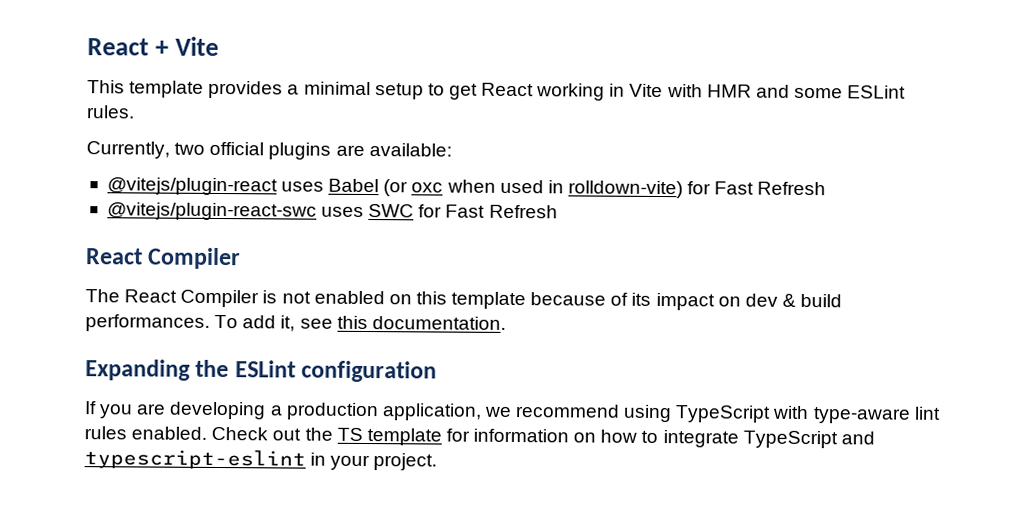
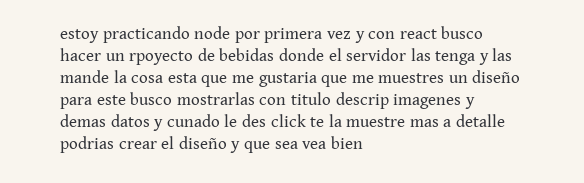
[87,36,219,56] [87,80,907,101] [86,105,135,119] [86,141,452,160] [106,177,827,199] [106,202,558,221] [85,247,242,270] [85,289,843,311] [85,314,506,332] [85,359,438,383] [84,401,941,424] [84,426,875,449] [84,449,438,471] React + Vite // This template provides a minimal setup to get React working in Vite with HMR and some ESLint rules. // Currently, two official plugins are available: // @vitejs/plugin-react uses Babel (or oxc when used in rolldown-vite) for Fast Refresh // @vitejs/plugin-react-swc uses SWC for Fast Refresh // React Compiler // The React Compiler is not enabled on this template because of its impact on dev & build performances. To add it, see this documentation. // Expanding the ESLint configuration // If you are developing a production application, we recommend using TypeScript with type-aware lint rules enabled. Check out the TS template for information on how to integrate TypeScript and typescript-eslint in your project. -> [60,26,484,43] [60,48,513,65] [60,70,521,87] [60,92,475,109] [60,114,506,131] [60,136,363,153] estoy practicando node por primera vez y con react busco hacer un rpoyecto de bebidas donde el servidor las tenga y las mande la cosa esta que me gustaria que me muestres un diseño para este busco mostrarlas con titulo descrip imagenes y demas datos y cunado le des click te la muestre mas a detalle podrias crear el diseño y que sea vea bien

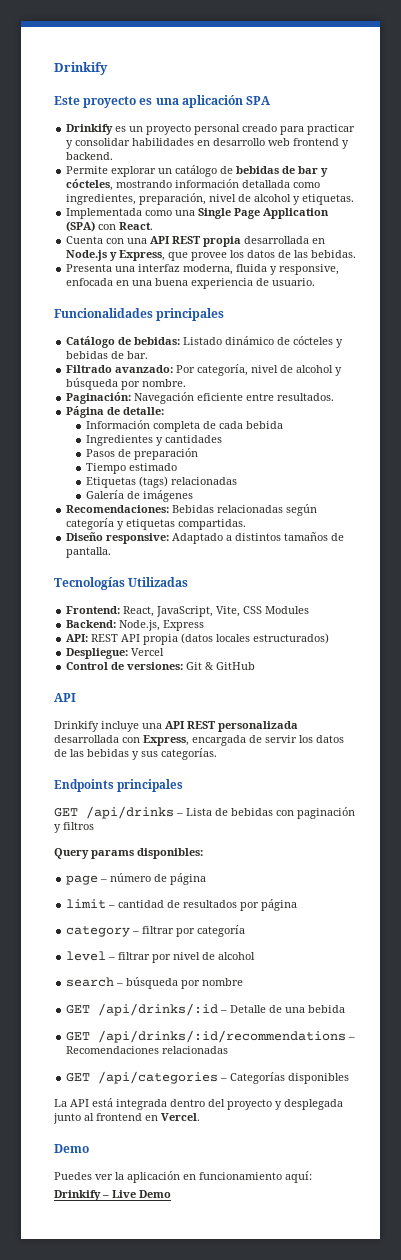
[60,26,484,43] [60,48,513,65] [60,70,521,87] [60,92,475,109] [60,114,506,131] [60,136,363,153] estoy practicando node por primera vez y con react busco hacer un rpoyecto de bebidas donde el servidor las tenga y las mande la cosa esta que me gustaria que me muestres un diseño para este busco mostrarlas con titulo descrip imagenes y demas datos y cunado le des click te la muestre mas a detalle podrias crear el diseño y que sea vea bien -> [54,62,108,75] [54,95,272,108] [66,124,356,135] [66,138,350,149] [66,152,114,160] [66,165,329,177] [66,179,321,191] [66,193,355,205] [66,208,330,219] [66,221,154,232] [66,236,326,247] [66,250,357,261] [66,264,340,275] [66,278,316,289] [54,308,225,321] [66,336,344,348] [66,351,149,359] [66,364,343,376] [66,378,187,390] [66,392,335,404] [66,406,165,418] [85,420,283,432] [85,435,222,446] [85,448,198,460] [85,463,177,474] [85,476,237,488] [85,490,193,502] [66,504,318,516] [66,518,247,530] [66,532,345,544] [66,547,112,558] [54,577,189,590] [66,606,310,617] [66,620,205,631] [66,633,330,645] [66,648,165,659] [66,662,256,670] [54,693,76,702] [54,721,298,732] [54,735,344,746] [54,748,217,760] [54,779,184,792] [54,806,355,819] [54,822,94,833] [54,848,203,859] [66,873,207,885] [66,899,298,911] [66,925,246,937] [66,951,256,963] [66,977,244,989] [66,1003,346,1016] [66,1030,356,1043] [66,1046,229,1054] [66,1071,350,1084] [54,1098,343,1110] [53,1113,200,1124] [54,1144,89,1153] [54,1171,312,1183] [54,1190,171,1201] Drinkify // Este proyecto es una aplicación SPA // Drinkify es un proyecto personal creado para practicar y consolidar habilidades en desarrollo web frontend y backend. // Permite explorar un catálogo de bebidas de bar y cócteles, mostrando información detallada como ingredientes, preparación, nivel de alcohol y etiquetas. // Implementada como una Single Page Application (SPA) con React. // Cuenta con una API REST propia desarrollada en Node.js y Express, que provee los datos de las bebidas. // Presenta una interfaz moderna, fluida y responsive, enfocada en una buena experiencia de usuario. // Funcionalidades principales // Catálogo de bebidas: Listado dinámico de cócteles y bebidas de bar. // Filtrado avanzado: Por categoría, nivel de alcohol y búsqueda por nombre. // Paginación: Navegación eficiente entre resultados. // Página de detalle: // Información completa de cada bebida // Ingredientes y cantidades // Pasos de preparación // Tiempo estimado // Etiquetas (tags) relacionadas // Galería de imágenes // Recomendaciones: Bebidas relacionadas según categoría y etiquetas compartidas. // Diseño responsive: Adaptado a distintos tamaños de pantalla. // Tecnologías Utilizadas // Frontend: React, JavaScript, Vite, CSS Modules // Backend: Node.js, Express // API: REST API propia (datos locales estructurados) // Despliegue: Vercel // Control de versiones: Git & GitHub // API // Drinkify incluye una API REST personalizada desarrollada con Express, encargada de servir los datos de las bebidas y sus categorías. // Endpoints principales // GET /api/drinks – Lista de bebidas con paginación y filtros // Query params disponibles: // page – número de página // limit – cantidad de resultados por página // category – filtrar por categoría // level – filtrar por nivel de alcohol // search – búsqueda por nombre // GET /api/drinks/:id – Detalle de una bebida // GET /api/drinks/:id/recommendations – Recomendaciones relacionadas // GET /api/categories – Categorías disponibles // La API está integrada dentro del proyecto y desplegada junto al frontend en Vercel. // Demo // Puedes ver la aplicación en funcionamiento aquí: // Drinkify – Live Demo

